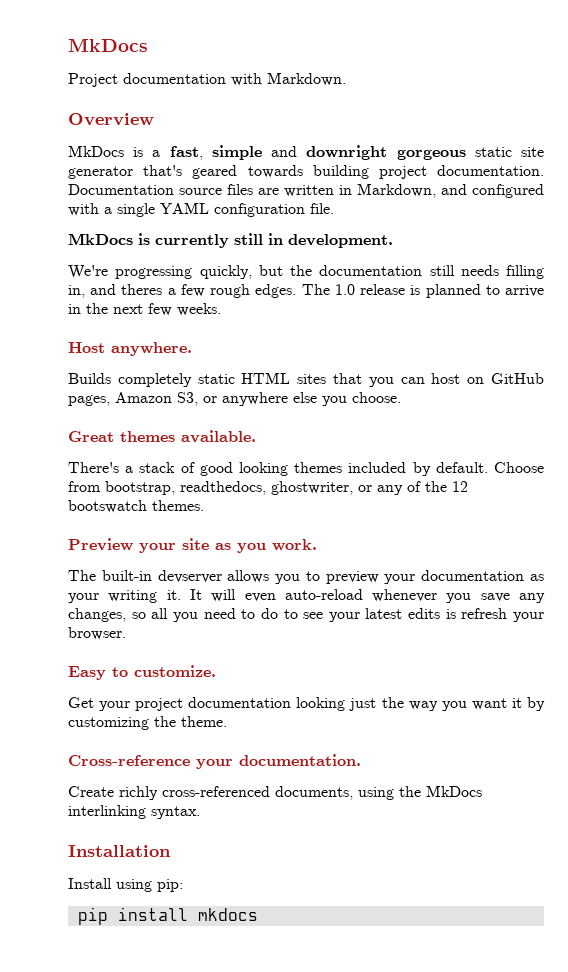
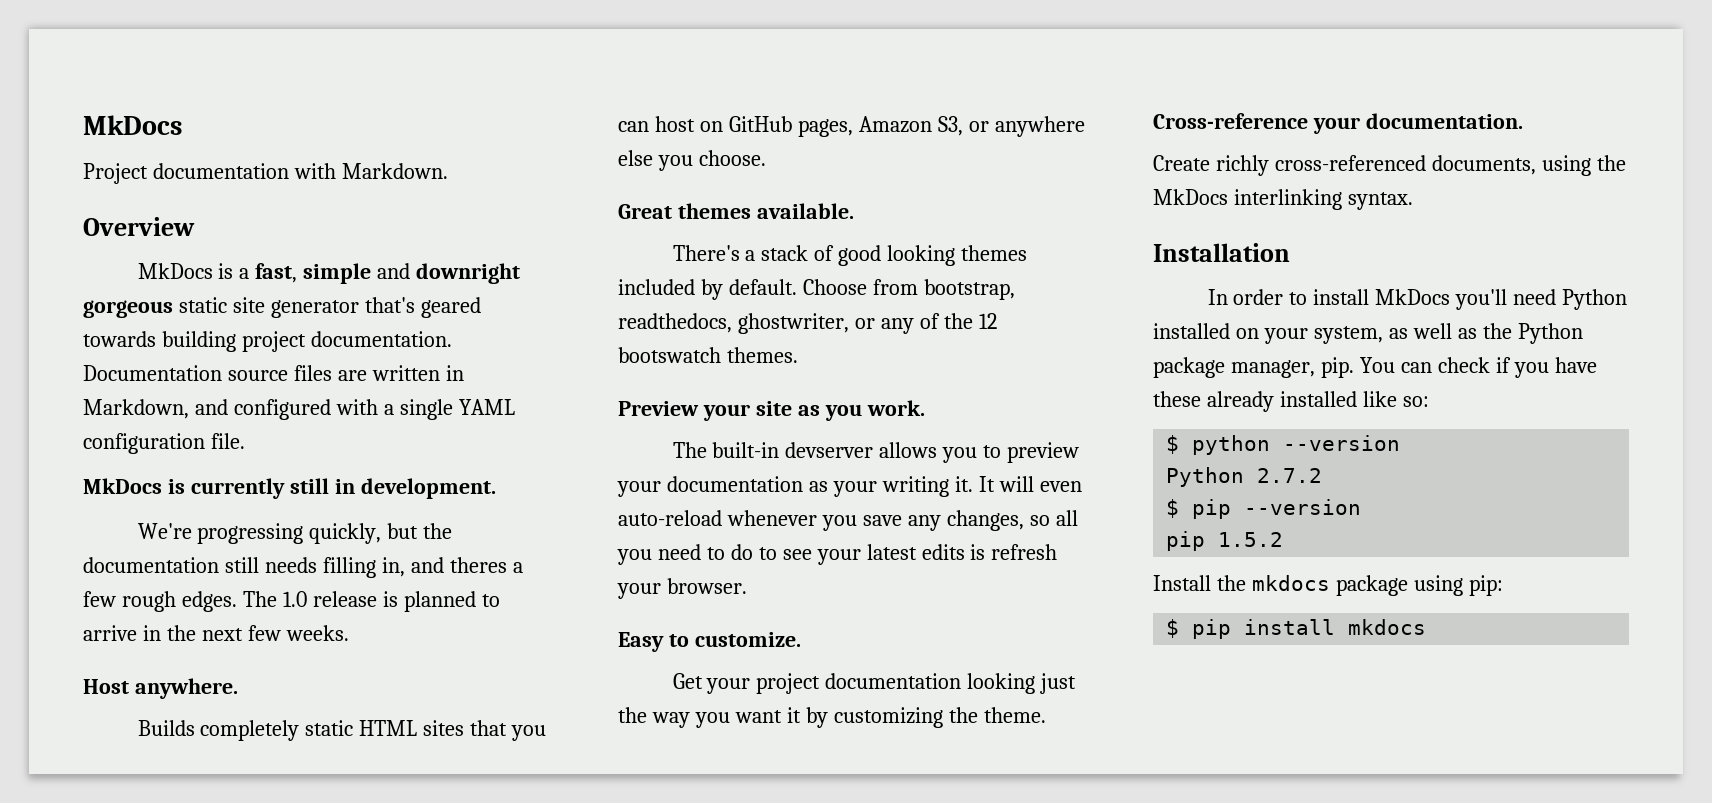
[68,878,112,889] Install -> [1207,289,1628,310] [1153,323,1583,344] [1153,357,1597,378] [1153,391,1429,412] [1166,435,1401,455] [1166,467,1323,487] [1166,499,1362,519] [1166,531,1284,551] [1153,575,1408,596] In order to install MkDocs you'll need Python installed on your system, as well as the Python package manager, pip. You can check if you have these already installed like so: // $ python --version // Python 2.7.2 // $ pip --version // pip 1.5.2 // Install the mkdocs package
(183, 885) none -> [1166,619,1180,638] $

